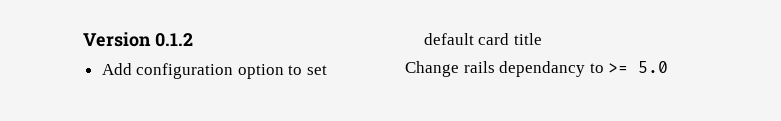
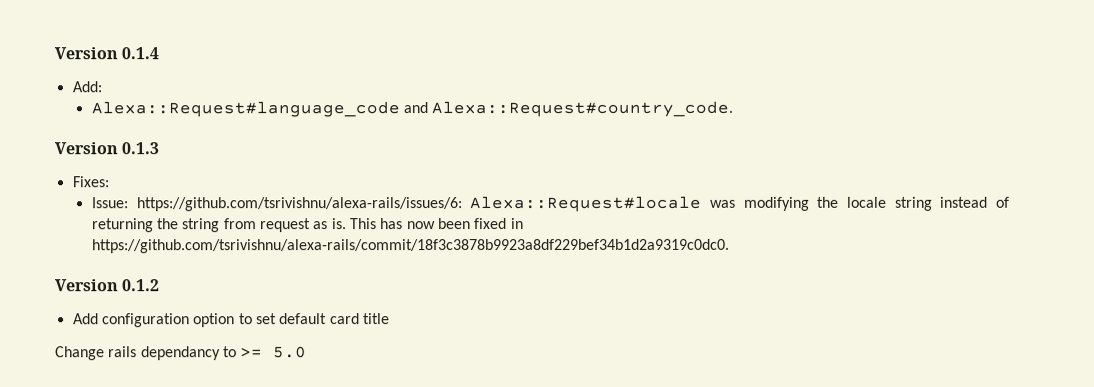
[83,32,151,47] Version -> [54,47,160,60] [71,81,102,93] [90,100,734,118] [54,142,160,155] [71,176,109,188] [91,195,1010,213] [91,218,524,233] [91,238,730,254] [55,279,119,292] Version 0.1.4 // Add: // Alexa::Request#language_code and Alexa::Request#country_code. // Version 0.1.3 // Fixes: // Issue: https://github.com/tsrivishnu/alexa-rails/issues/6: Alexa::Request#locale was modifying the locale string instead of returning the string from request as is. This has now been fixed in https://github.com/tsrivishnu/alexa-rails/commit/18f3c3878b9923a8df229bef34b1d2a9319c0dc0. // Version

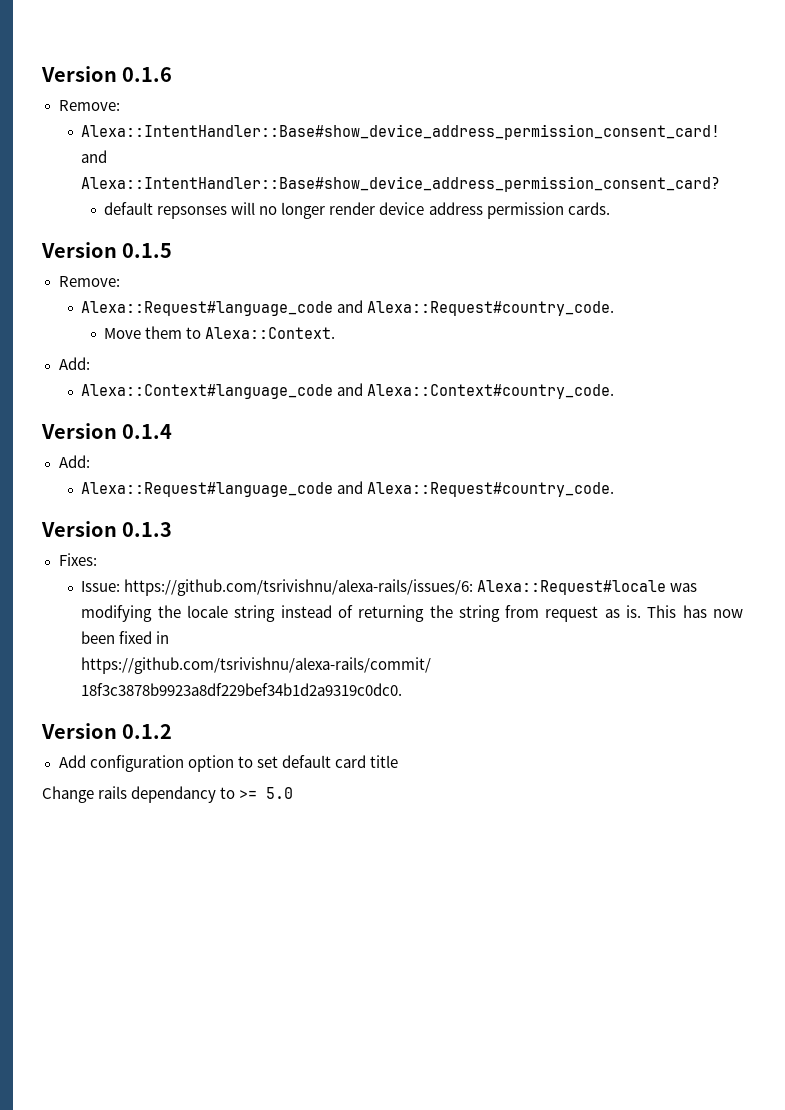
[54,47,118,60] Version -> [41,66,173,82] [58,100,120,111] [81,124,721,140] [81,150,108,163] [81,176,721,192] [104,202,610,219] [41,242,173,258] [58,276,120,287] [81,300,615,316] [104,326,336,339] [58,357,90,370] [81,383,615,399] [41,423,117,439] Version 0.1.6 // Remove: // Alexa::IntentHandler::Base#show_device_address_permission_consent_card! and Alexa::IntentHandler::Base#show_device_address_permission_consent_card? // default repsonses will no longer render device address permission cards. // Version 0.1.5 // Remove: // Alexa::Request#language_code and Alexa::Request#country_code. // Move them to Alexa::Context. // Add: // Alexa::Context#language_code and Alexa::Context#country_code. // Version

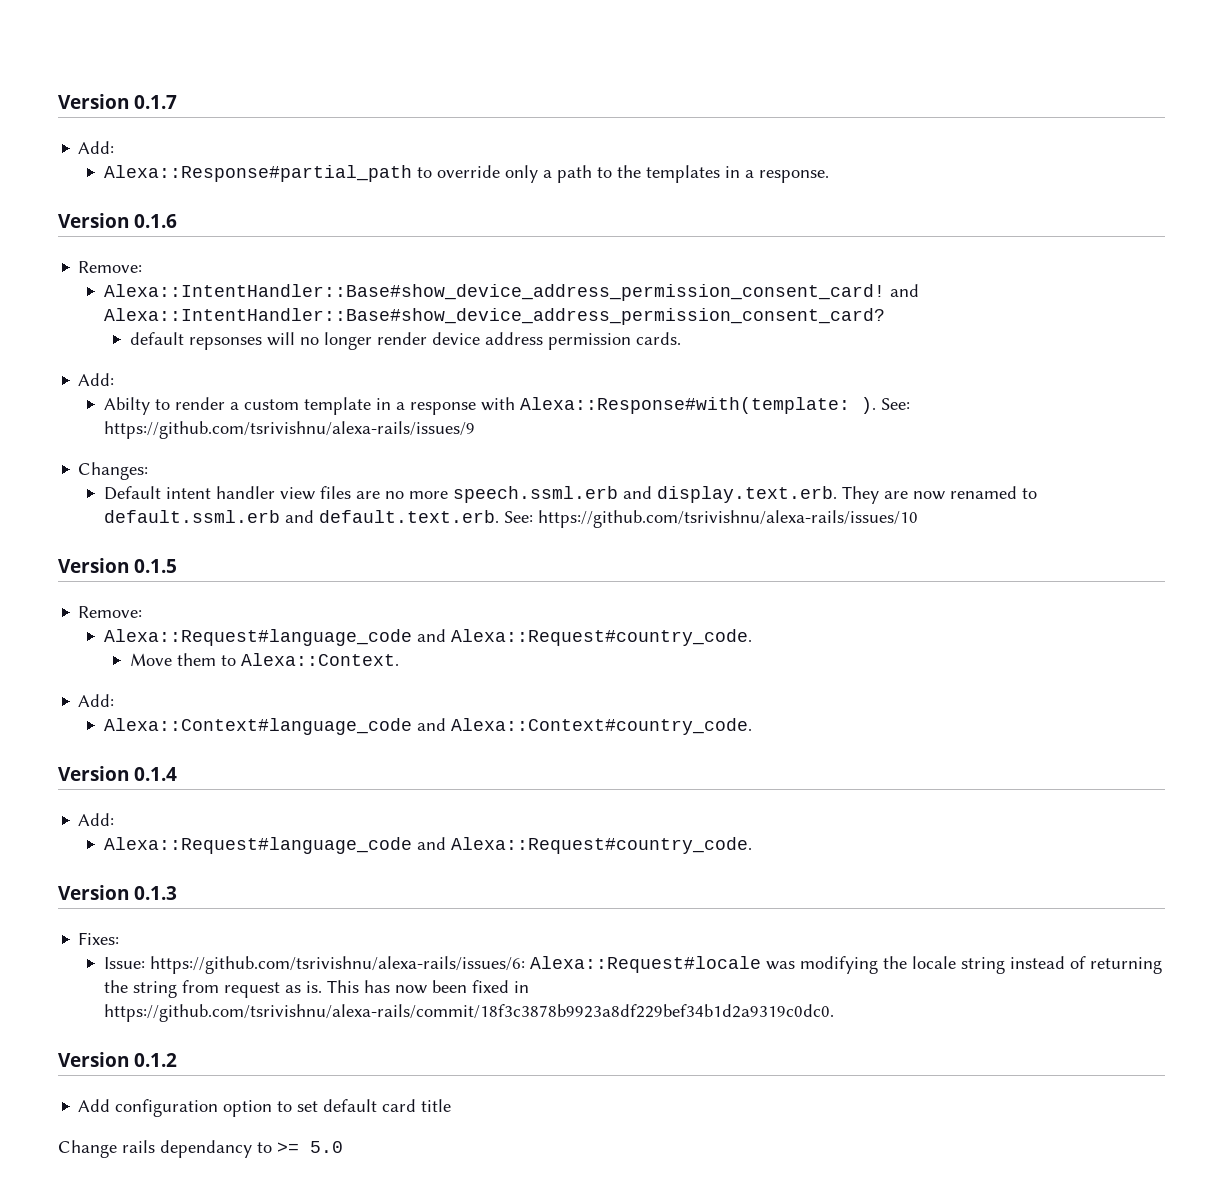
[41,66,117,82] Version -> [58,94,177,109] [78,141,115,154] [104,165,830,183] [58,213,129,228] Version 0.1.7 // Add: // Alexa::Response#partial_path to override only a path to the templates in a response. // Version
(610, 208) none -> [78,373,115,386] [104,397,911,415] [104,421,476,439] [78,462,149,480] [104,486,1038,504] [104,510,919,528] // Add: // Abilty to render a custom template in a response with Alexa::Response#with(template: ). See: https://github.com/tsrivishnu/alexa-rails/issues/9 // Changes: // Default intent handler view files are no more speech.ssml.erb and display.text.erb. They are now renamed to default.ssml.erb and default.text.erb. See: https://github.com/tsrivishnu/alexa-rails/issues/10

